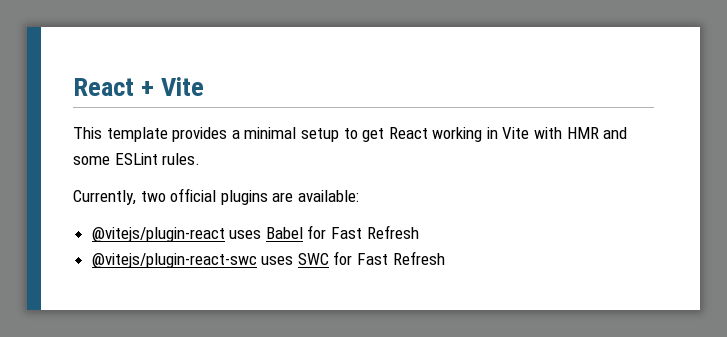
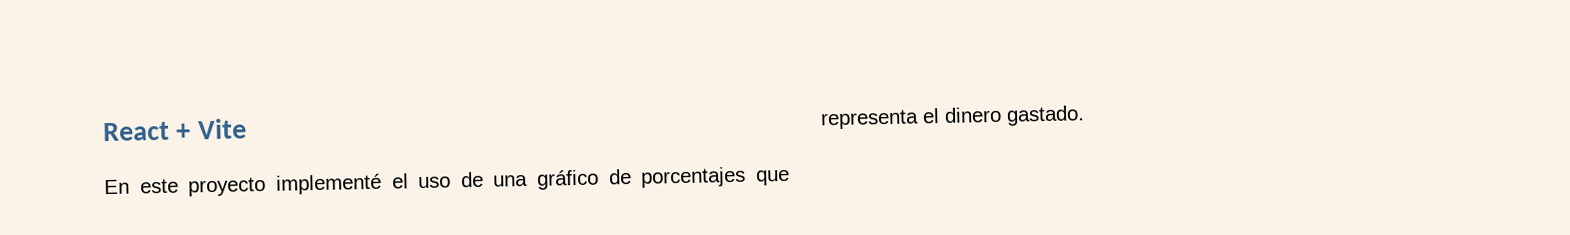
[73,127,628,142] [73,153,201,165] [73,188,359,205] [91,225,419,242] [91,251,445,268] This template provides a minimal setup to get React working in Vite with HMR and some ESLint rules. // Currently, two official plugins are available: // @vitejs/plugin-react uses Babel for Fast Refresh // @vitejs/plugin-react-swc uses SWC for Fast Refresh -> [104,166,790,197] [820,105,1085,130] En este proyecto implementé el uso de una gráfico de porcentajes que representa el dinero gastado.

